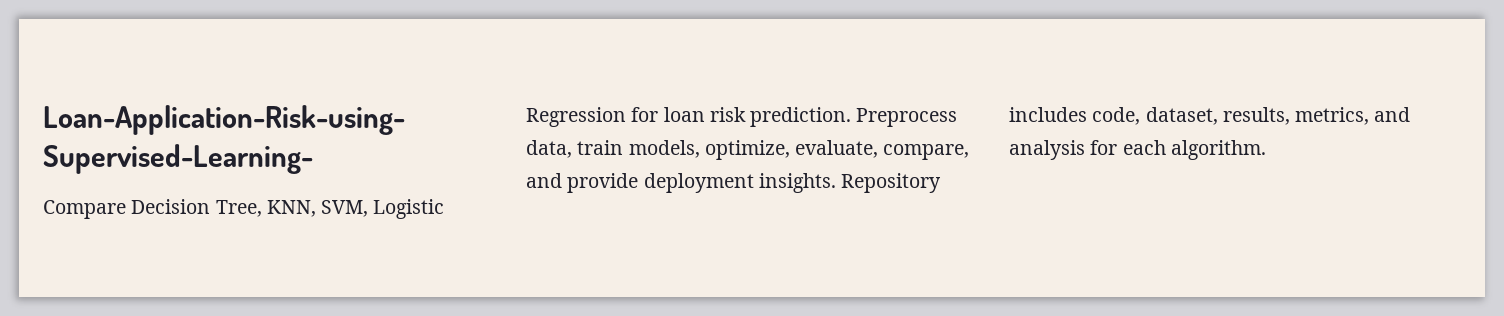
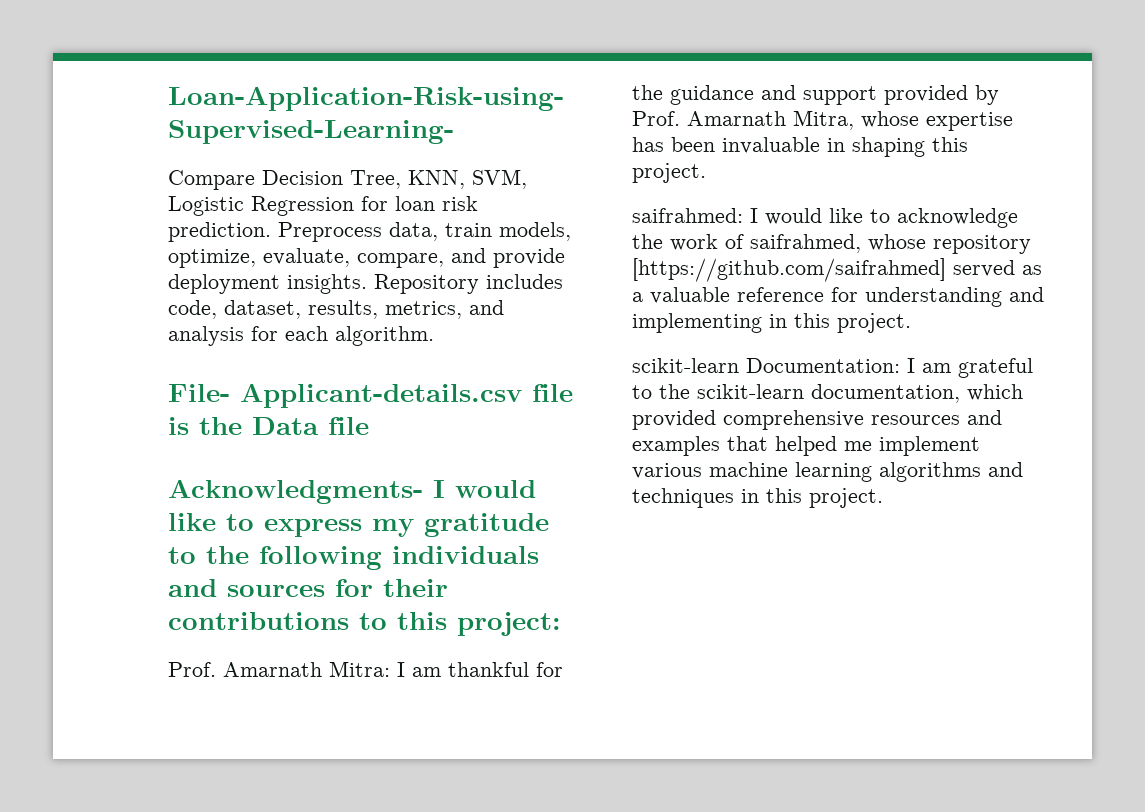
(1266, 150) none -> [168,383,573,408] [168,417,369,435] [168,479,536,504] [168,513,549,537] [168,546,539,570] [168,579,448,597] [168,612,561,636] [168,661,563,677] [632,85,999,105] [632,110,1013,131] [632,137,968,157] [632,163,706,183] [632,208,1018,228] [632,234,1031,254] [632,258,1042,282] [632,287,1044,307] [632,313,911,333] [632,358,1033,378] [632,384,1023,403] [632,410,1002,430] [632,436,980,456] [632,462,1023,482] [632,488,883,508] // File- Applicant-details.csv file is the Data file // Acknowledgments- I would like to express my gratitude to the following individuals and sources for their contributions to this project: // Prof. Amarnath Mitra: I am thankful for the guidance and support provided by Prof. Amarnath Mitra, whose expertise has been invaluable in shaping this project. // saifrahmed: I would like to acknowledge the work of saifrahmed, whose repository [https://github.com/saifrahmed] served as a valuable reference for understanding and implementing in this project. // scikit-learn Documentation: I am grateful to the scikit-learn documentation, which provided comprehensive resources and examples that helped me implement various machine learning algorithms and techniques in this project.

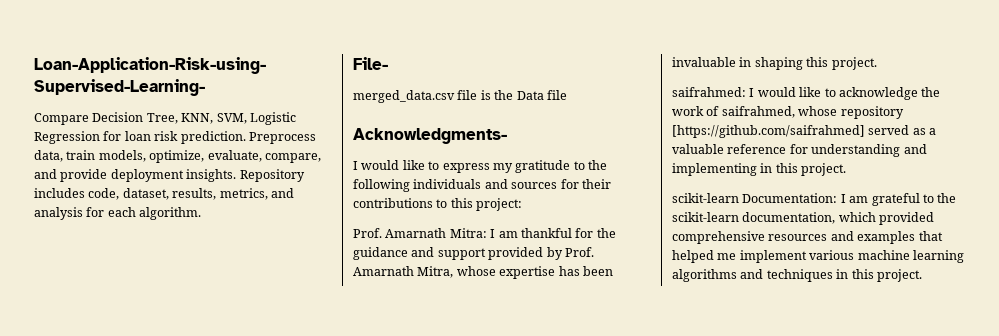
[240,383,522,408] Applicant-details.csv -> [353,90,455,103] // merged_data.csv
(423, 491) none -> (507, 136) //

